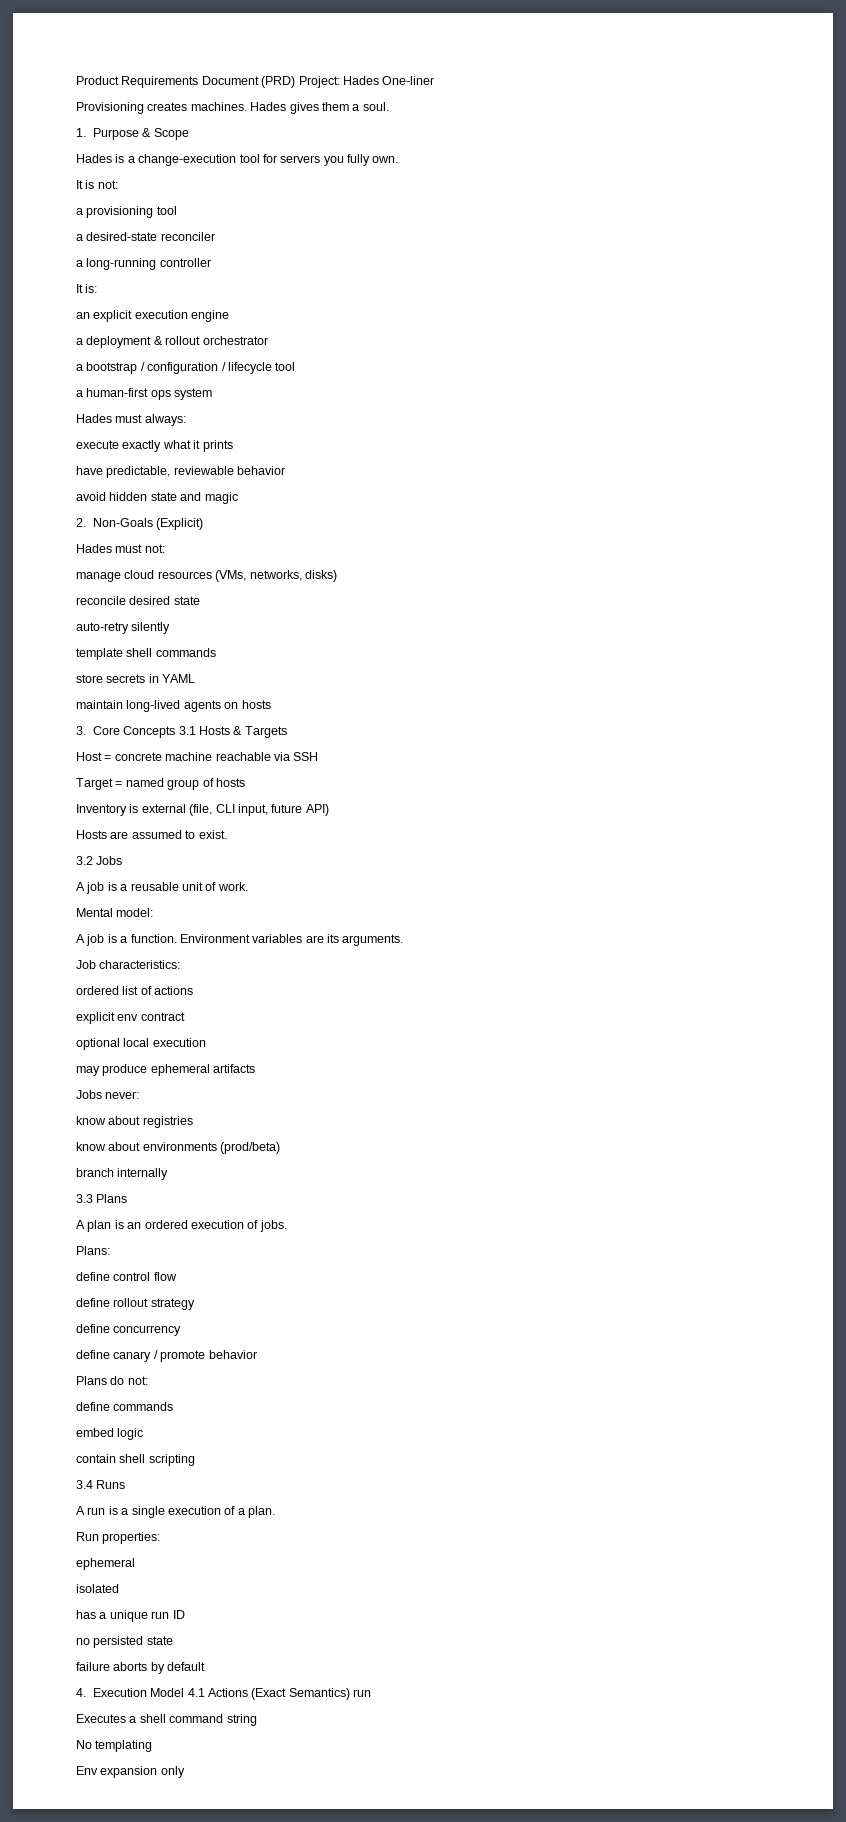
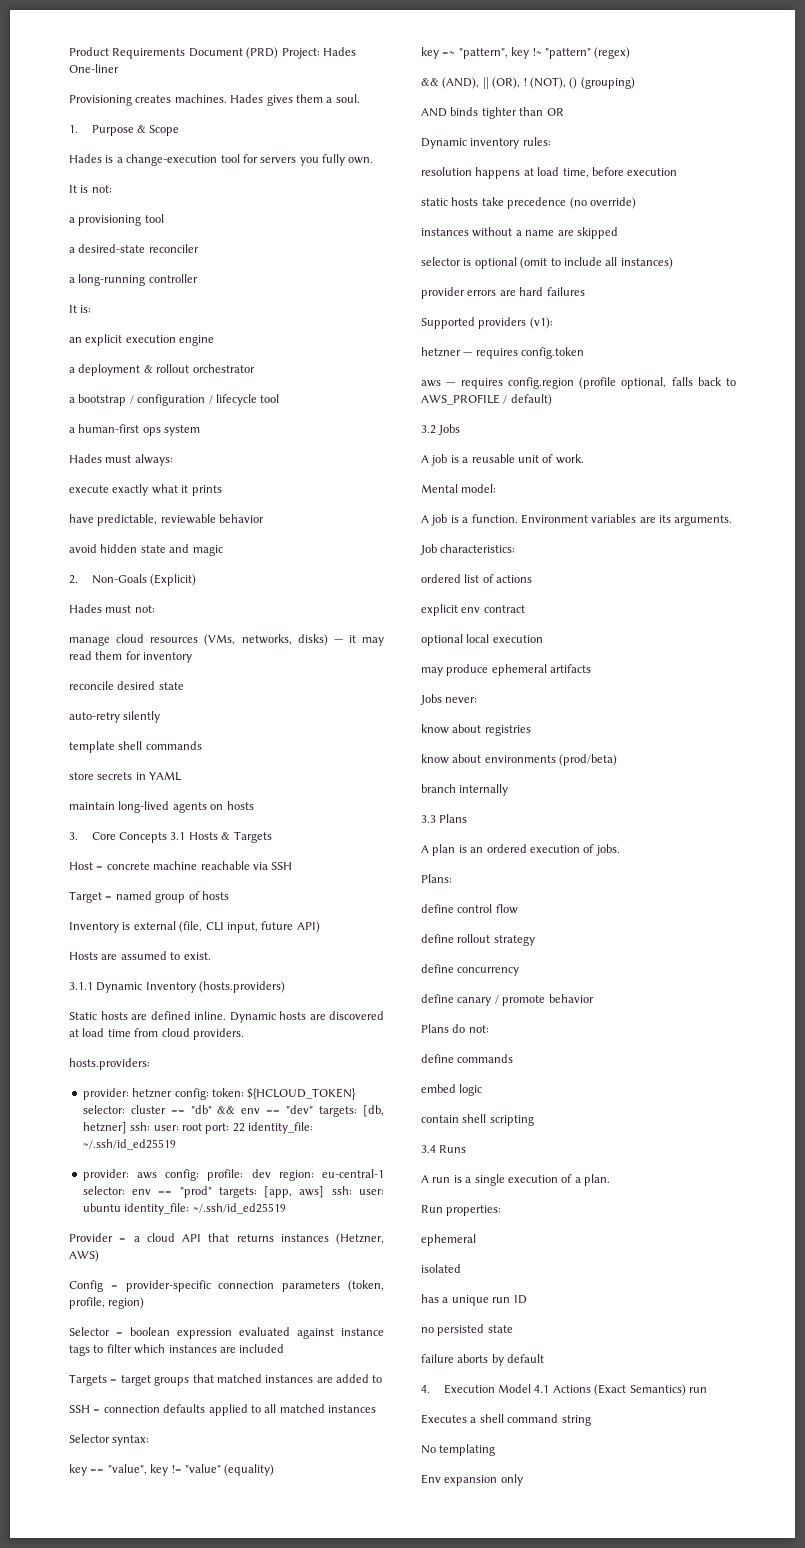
(337, 576) none -> [333,635,384,646] [69,651,193,663] — it may read them for inventory
(227, 834) none -> [69,981,286,993] [69,1011,384,1023] [69,1028,244,1040] [69,1058,150,1070] [82,1088,357,1100] [82,1105,384,1117] [82,1122,313,1134] [82,1139,176,1150] [82,1169,384,1181] [82,1186,384,1198] [82,1203,286,1215] [69,1233,384,1245] [69,1250,99,1262] [69,1280,385,1292] [69,1297,145,1309] [69,1327,384,1339] [69,1344,285,1356] [69,1374,383,1386] [69,1404,376,1416] [69,1434,150,1446] [69,1464,275,1476] [421,47,631,59] [421,77,635,89] [421,107,564,119] [421,137,551,149] [421,167,678,179] [421,197,636,209] [421,227,618,239] [421,257,673,269] [421,287,585,299] [421,317,553,329] [421,347,585,359] [421,377,736,389] [421,394,552,406] // 3.1.1 Dynamic Inventory (hosts.providers) // Static hosts are defined inline. Dynamic hosts are discovered at load time from cloud providers. // hosts.providers: // provider: hetzner config: token: ${HCLOUD_TOKEN} selector: cluster == "db" && env == "dev" targets: [db, hetzner] ssh: user: root port: 22 identity_file: ~/.ssh/id_ed25519 // provider: aws config: profile: dev region: eu-central-1 selector: env == "prod" targets: [app, aws] ssh: user: ubuntu identity_file: ~/.ssh/id_ed25519 // Provider = a cloud API that returns instances (Hetzner, AWS) // Config = provider-specific connection parameters (token, profile, region) // Selector = boolean expression evaluated against instance tags to filter which instances are included // Targets = target groups that matched instances are added to // SSH = connection defaults applied to all matched instances // Selector syntax: // key == "value", key != "value" (equality) // key =~ "pattern", key !~ "pattern" (regex) // && (AND), || (OR), ! (NOT), () (grouping) // AND binds tighter than OR // Dynamic inventory rules: // resolution happens at load time, before execution // static hosts take precedence (no override) // instances without a name are skipped // selector is optional (omit to include all instances) // provider errors are hard failures // Supported providers (v1): // hetzner — requires config.token // aws — requires config.region (profile optional, falls back to AWS_PROFILE / default)

